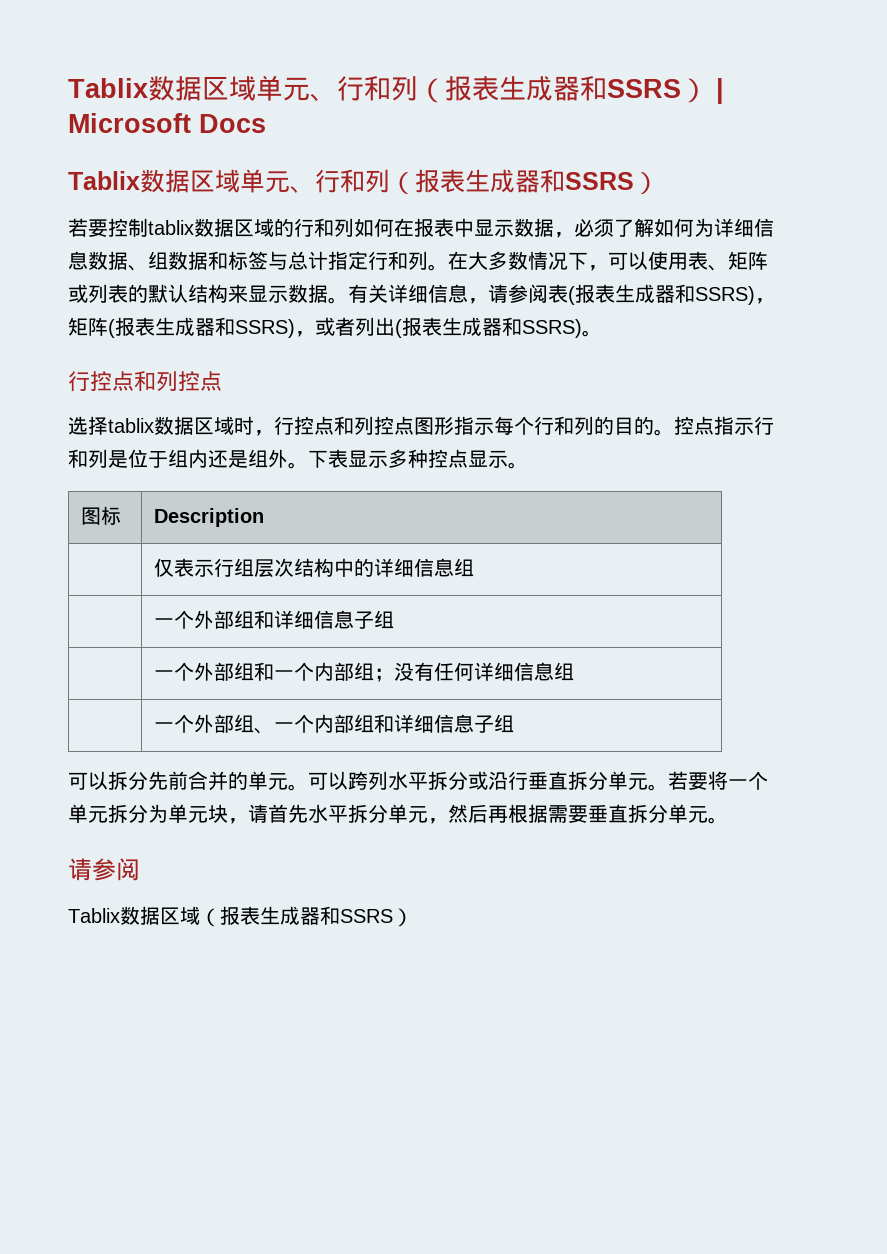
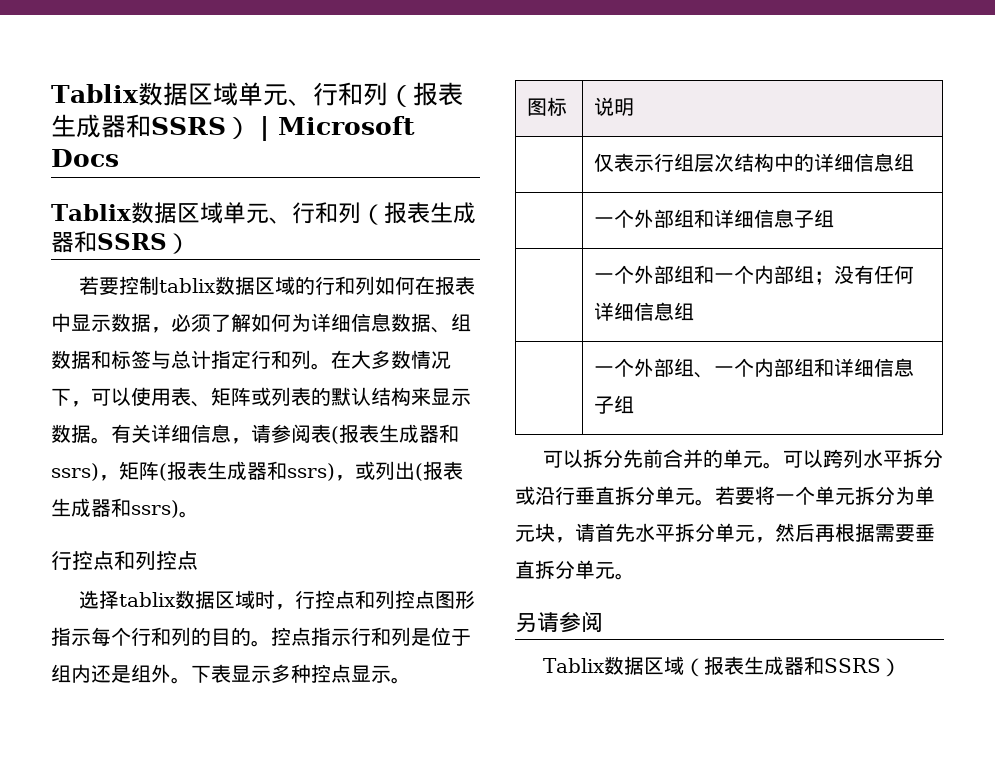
[695,286,755,305] SSRS) -> [51,463,99,481] ssrs)
[235,317,355,338] SSRS)，或者 -> [287,461,375,481] ssrs)，或
[522,319,582,338] SSRS) -> [131,500,179,518] ssrs)
[153,508,264,527] Description -> [594,97,635,116] 说明
(728, 820) none -> [515,613,537,633] 另

